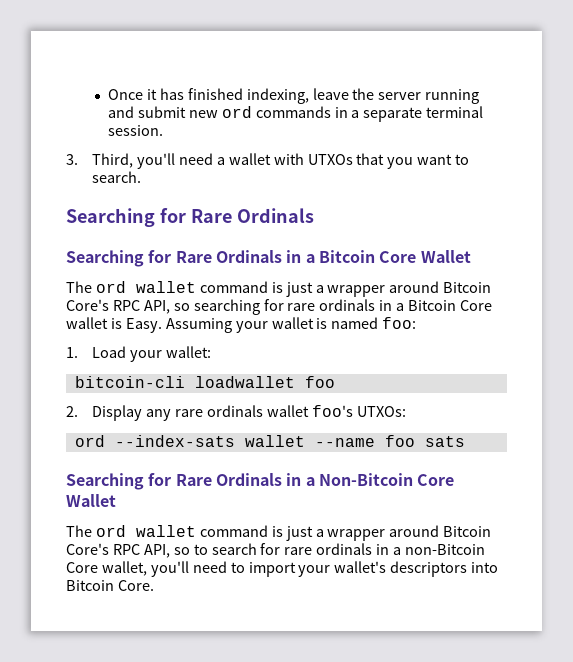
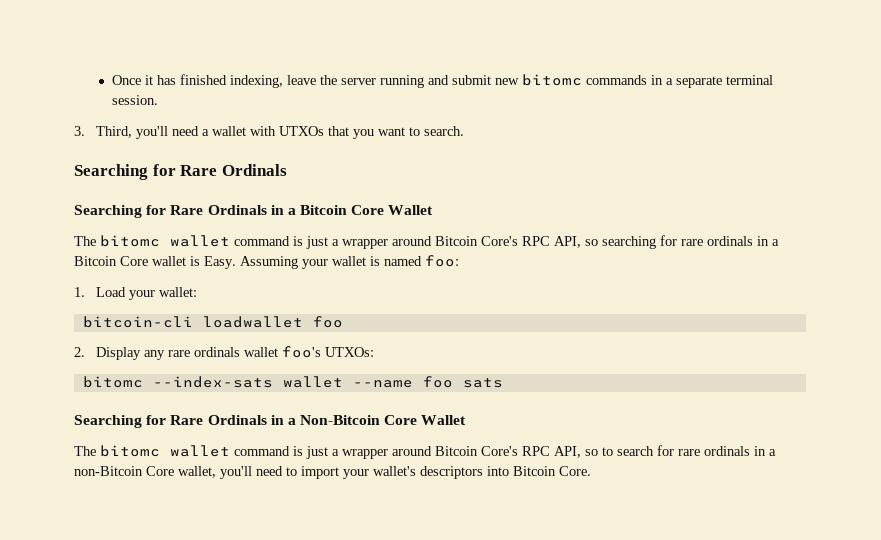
[221,106,252,118] ord -> [521,74,582,86] bitomc
[95,281,126,293] ord -> [100,235,160,247] bitomc
[74,435,105,447] ord -> [82,376,143,388] bitomc
[95,525,126,537] ord -> [100,445,160,457] bitomc

